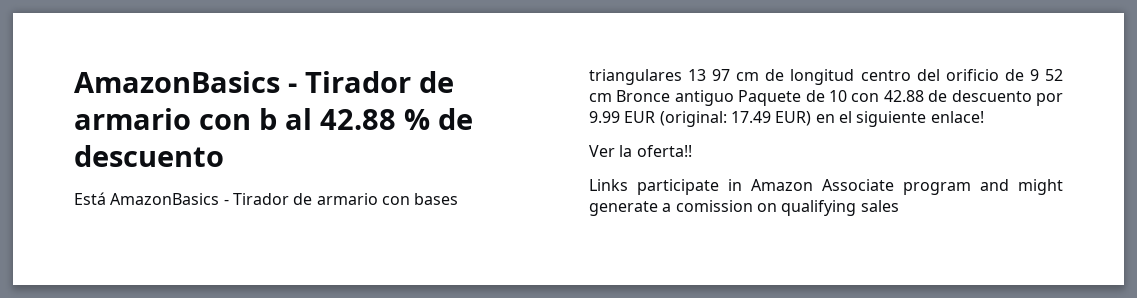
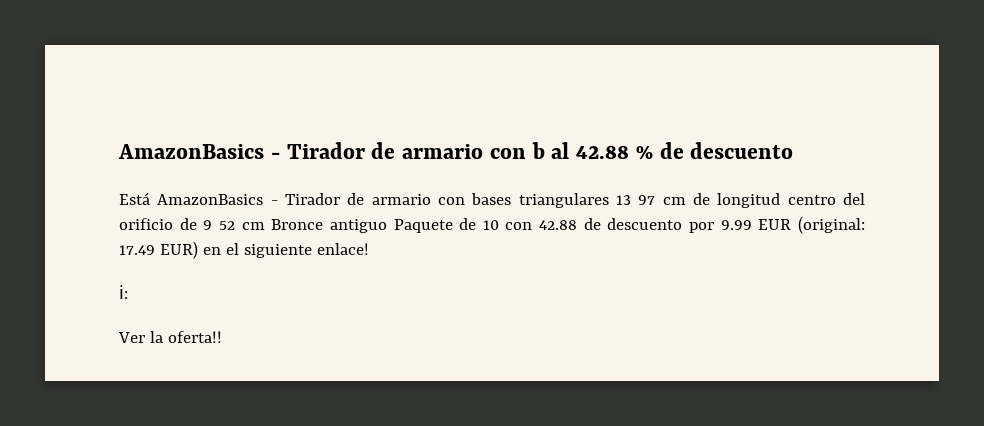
(984, 117) none -> [119,285,128,299] // ℹ:
[589,179,1063,195] [589,200,899,216] // Links participate in Amazon Associate program and might generate a comission on qualifying sales -> (222, 337) none

